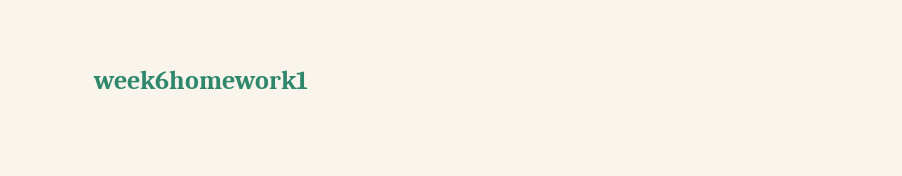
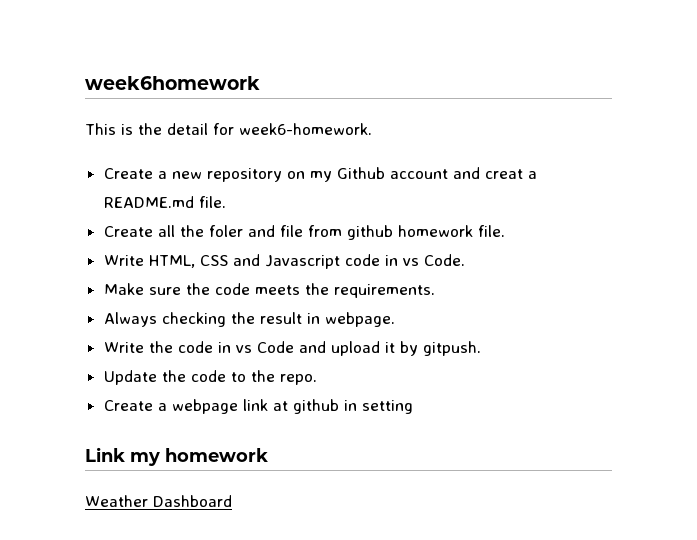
[93,70,308,89] week6homework1 -> [85,76,260,90] [85,123,372,135] [103,167,537,182] [103,196,226,208] [103,225,505,240] [103,254,465,269] [103,283,435,298] [103,312,395,327] [103,341,481,356] [103,370,317,385] [103,399,413,414] [85,447,268,466] [85,495,232,507] week6homework // This is the detail for week6-homework. // Create a new repository on my Github account and creat a README.md file. // Create all the foler and file from github homework file. // Write HTML, CSS and Javascript code in vs Code. // Make sure the code meets the requirements. // Always checking the result in webpage. // Write the code in vs Code and upload it by gitpush. // Update the code to the repo. // Create a webpage link at github in setting // Link my homework // Weather Dashboard

